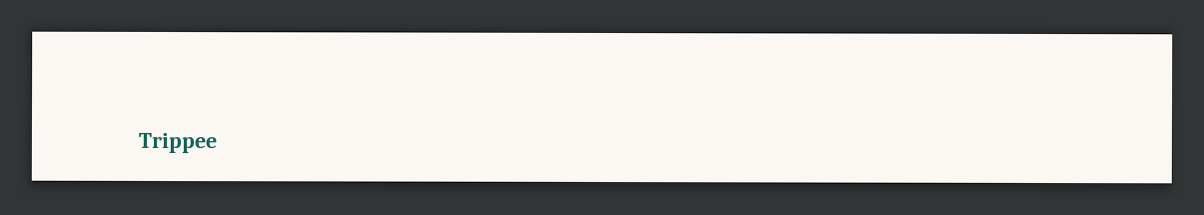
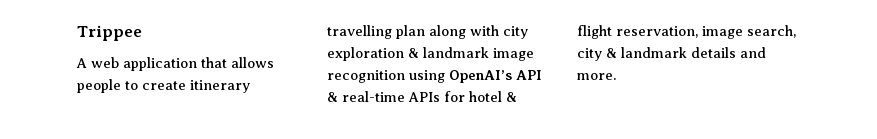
(217, 143) none -> [76,57,274,71] [77,79,250,93] [327,25,528,39] [327,47,534,61] [327,70,542,83] [327,91,517,102] [577,25,796,39] [577,47,766,61] [577,73,616,80] // A web application that allows people to create itinerary travelling plan along with city exploration & landmark image recognition using OpenAI’s API & real-time APIs for hotel & flight reservation, image search, city & landmark details and more.

